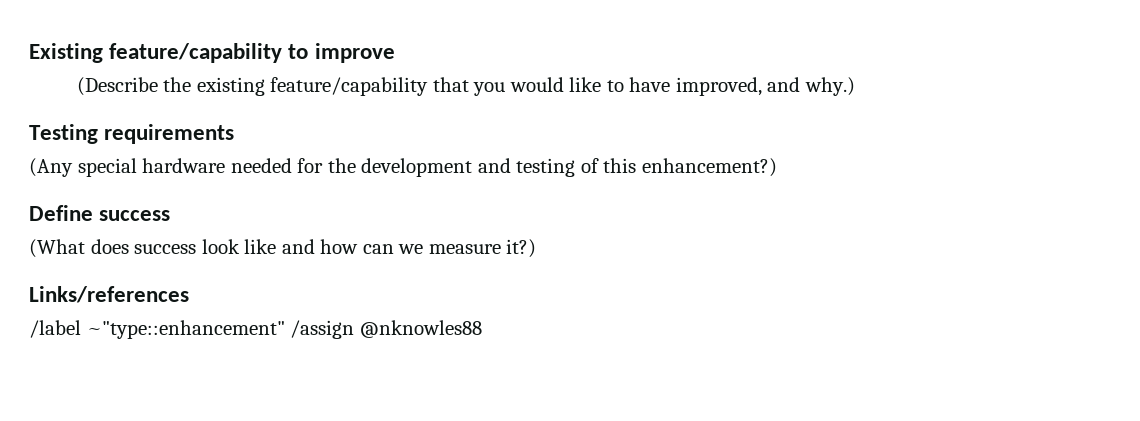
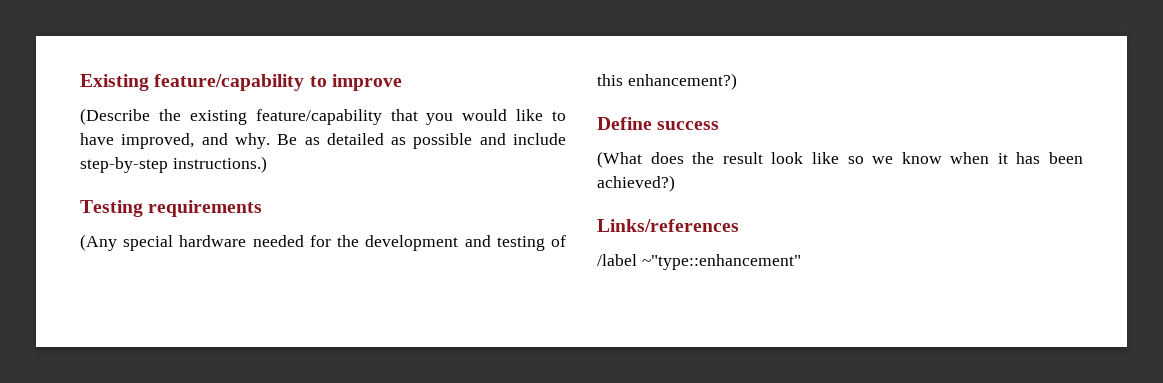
[804,77,855,96] why.) -> [234,133,567,149] [80,156,267,173] why. Be as detailed as possible and include step-by-step instructions.)
[134,239,537,258] success look like and how can we measure it?) -> [692,152,1083,164] [597,175,675,192] the result look like so we know when it has been achieved?)
[290,320,482,339] /assign @nknowles88 -> (801, 262) none

